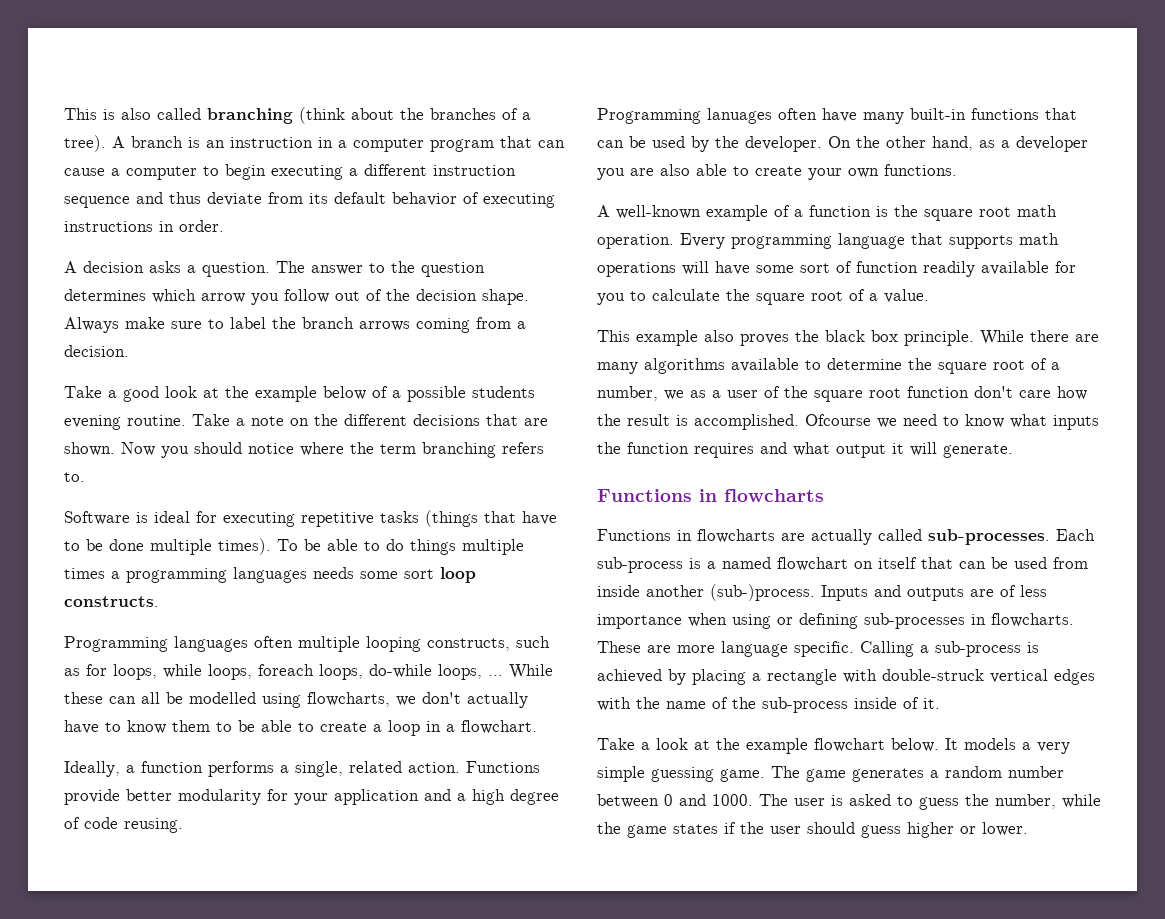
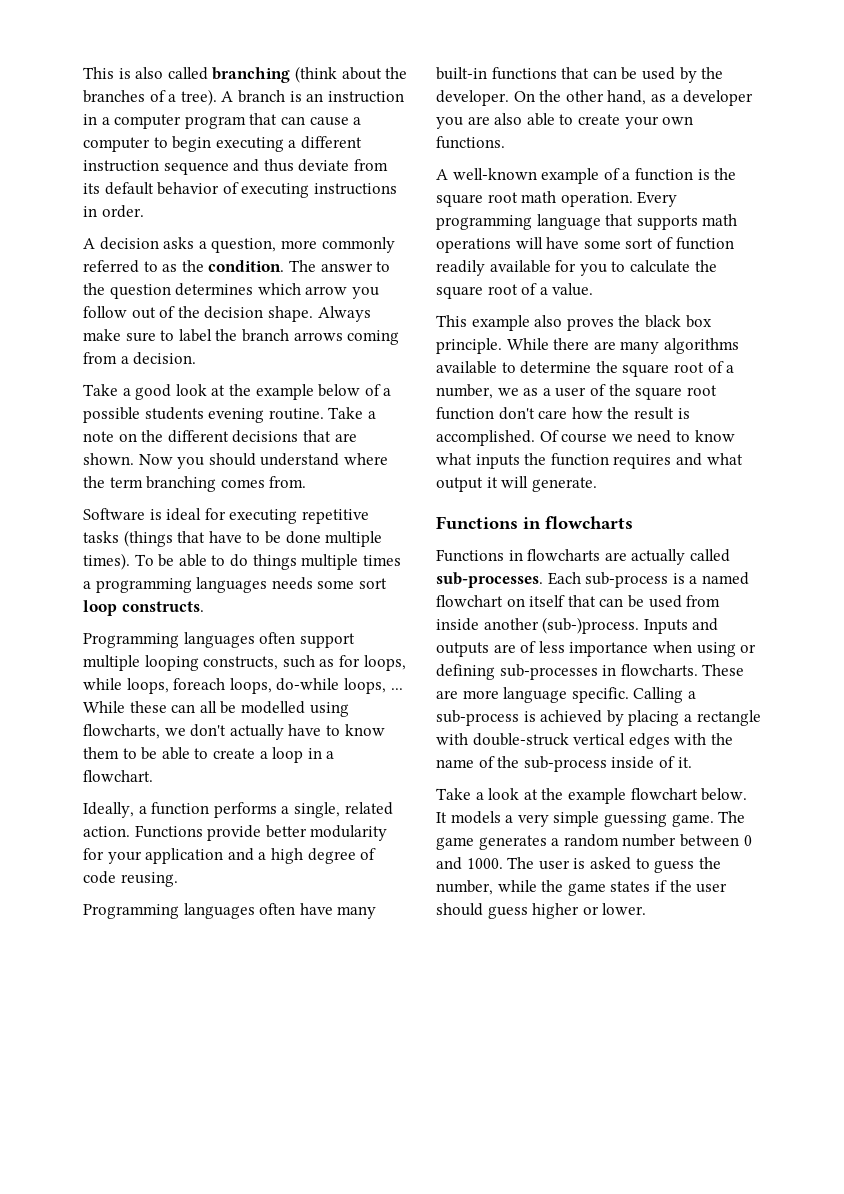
[202,262,270,277] question. -> [211,237,395,253] [83,260,285,273] question, more commonly referred to as the condition.
[248,443,294,454] notice -> [260,453,340,466] understand
[502,442,544,454] [64,472,85,482] refers to. -> [220,476,307,488] comes from.
(293, 642) none -> [299,633,355,648] support
[707,108,772,124] lanuages -> [183,903,255,919] languages
[805,414,871,426] Ofcourse -> [539,430,608,443] Of course

